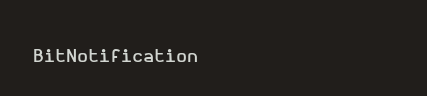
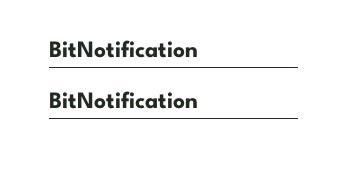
[33,49,198,62] BitNotification -> [49,40,198,58] [49,91,198,109] BitNotification // BitNotification

